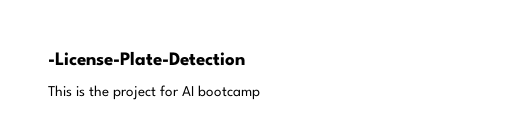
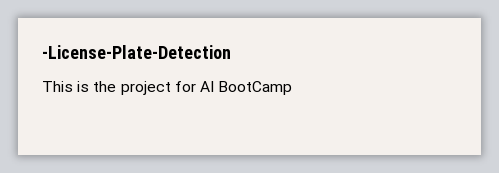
[198,85,261,100] bootcamp -> [218,81,293,95] BootCamp

